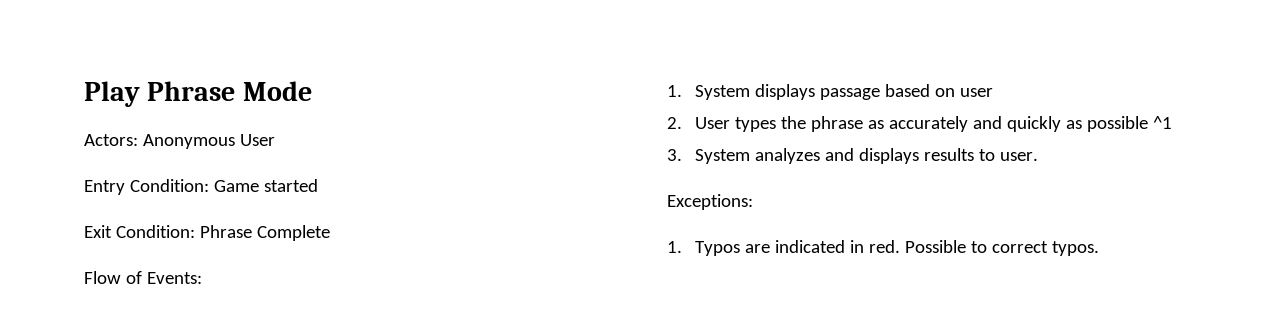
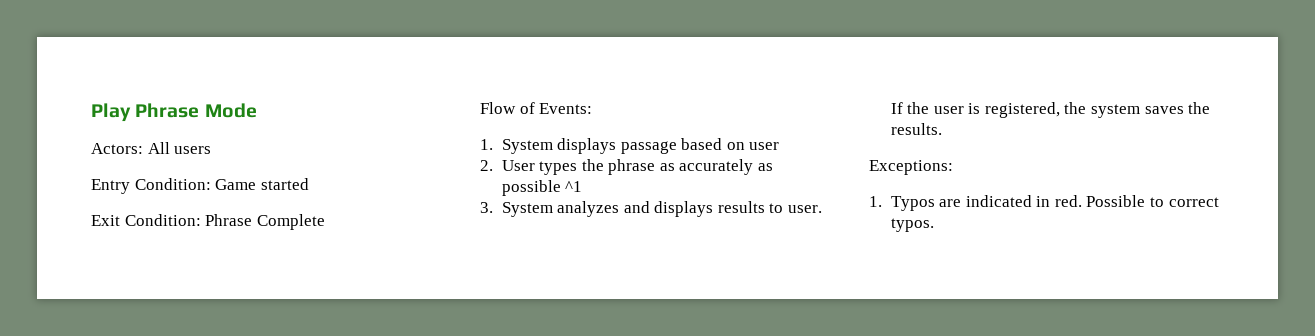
[142,134,275,149] Anonymous User -> [147,142,212,154] All users
[973,116,1062,132] and quickly -> (754, 167) none
(1039, 156) none -> [890,102,1211,118] [890,123,942,135] If the user is registered, the system saves the results.

